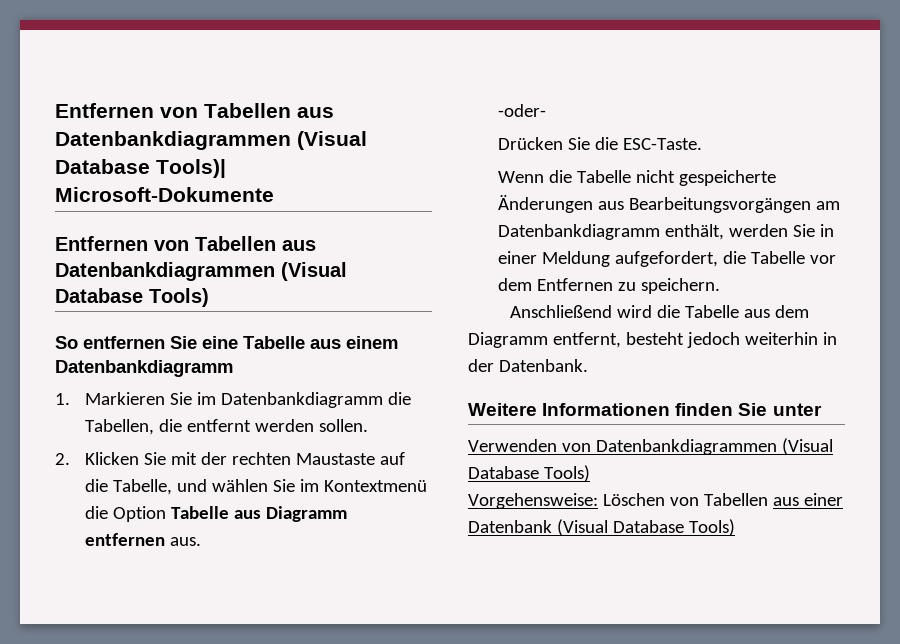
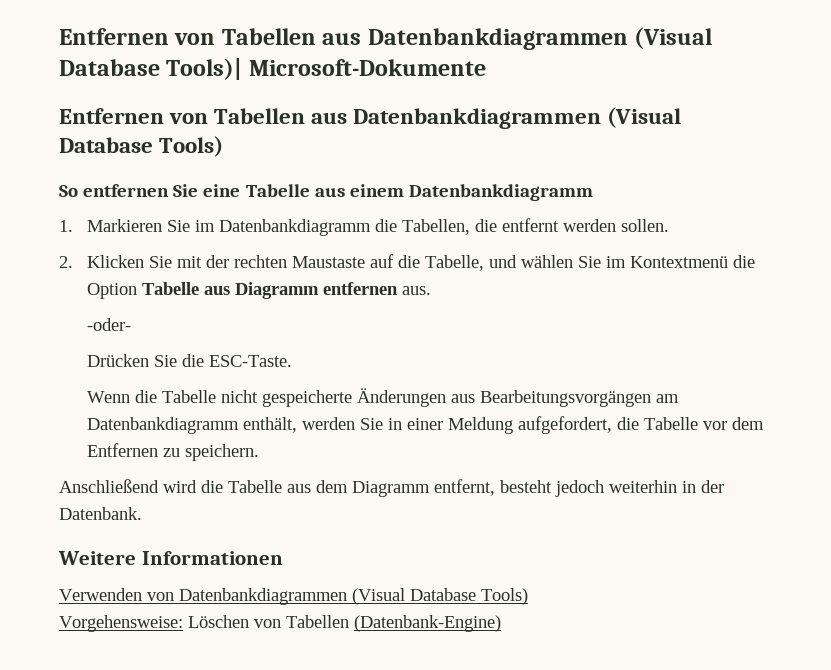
[675,403,822,416] finden Sie unter -> (283, 558) none
[772,493,843,506] [468,519,735,536] aus einer Datenbank (Visual Database Tools) -> [354,615,501,632] (Datenbank-Engine)

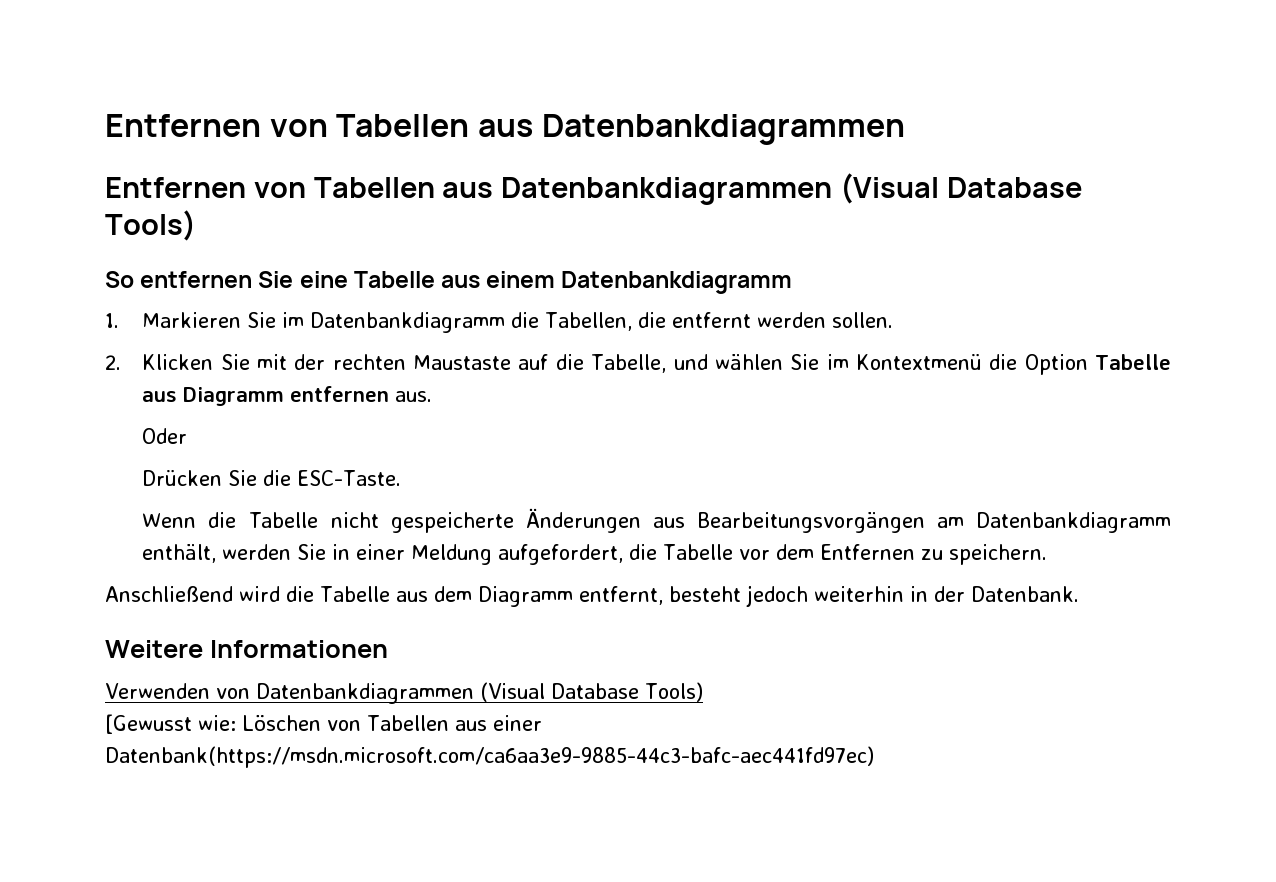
[59,27,713,50] [59,58,486,80] Entfernen von Tabellen aus Datenbankdiagrammen (Visual Database Tools)| Microsoft-Dokumente -> [105,114,905,145] Entfernen von Tabellen aus Datenbankdiagrammen
[86,318,131,331] -oder- -> [142,428,188,444] Oder
[59,615,183,632] Vorgehensweise: -> [105,714,236,734] [Gewusst wie:
[354,615,501,632] (Datenbank-Engine) -> [454,715,542,731] [105,746,874,768] aus einer Datenbank(https://msdn.microsoft.com/ca6aa3e9-9885-44c3-bafc-aec441fd97ec)

